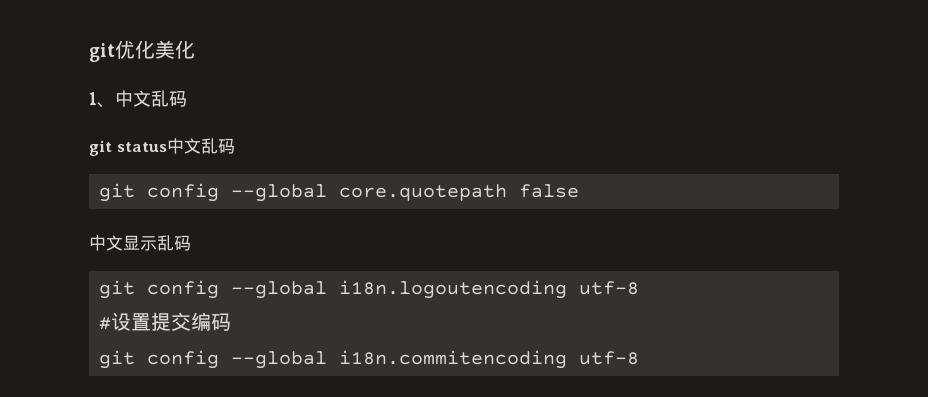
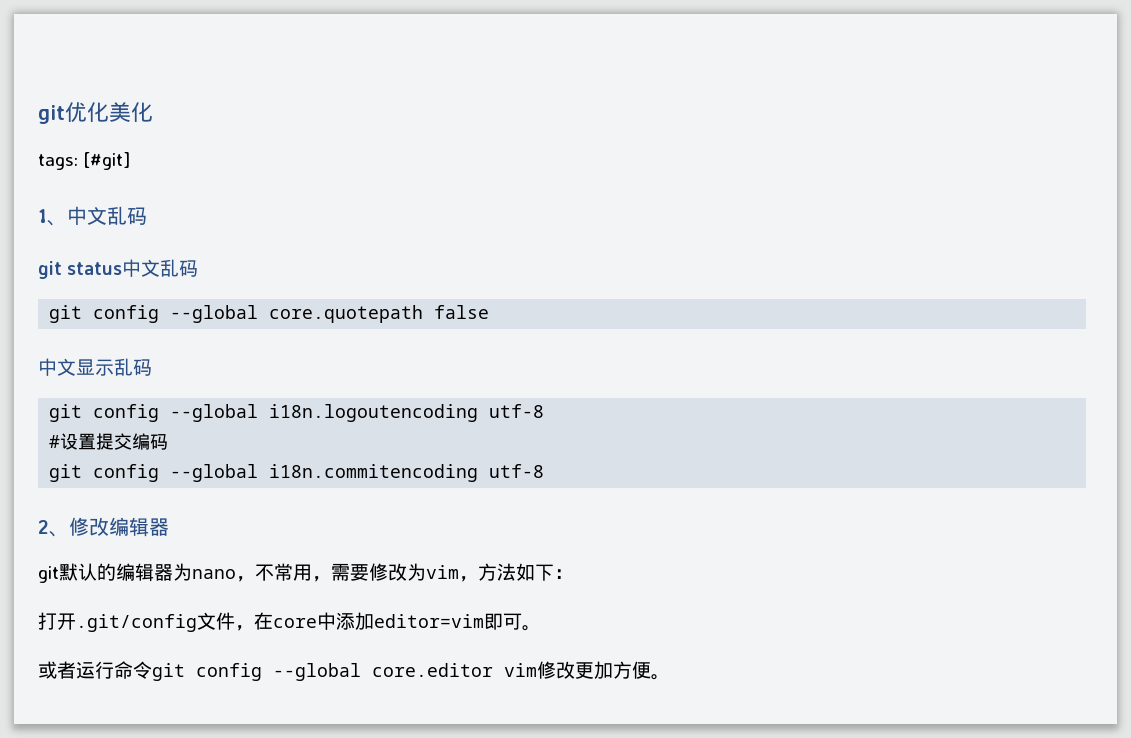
(195, 49) none -> [38,152,131,170] // tags: [#git]
(640, 358) none -> [38,517,169,537] [38,563,573,583] [38,612,541,632] [38,661,670,681] // 2、修改编辑器 // git默认的编辑器为nano，不常用，需要修改为vim，方法如下： // 打开.git/config文件，在core中添加editor=vim即可。 // 或者运行命令git config --global core.editor vim修改更加方便。

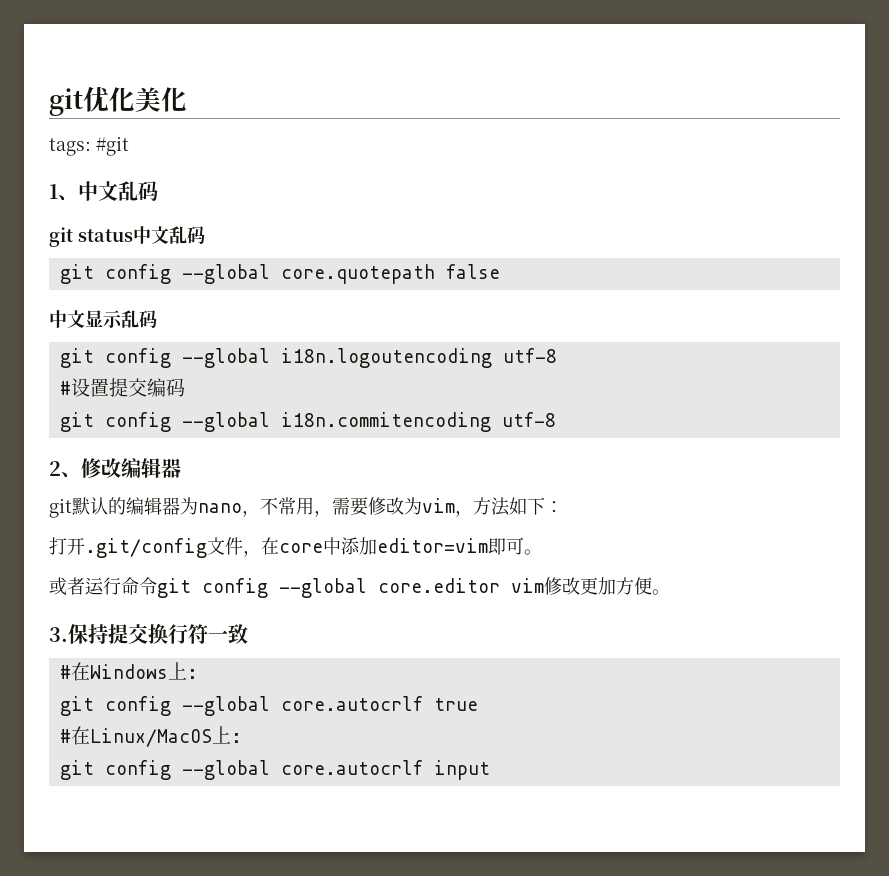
[83,152,131,170] [#git] -> [96,136,129,156] #git
(670, 677) none -> [49,623,248,644] [59,662,198,681] [59,696,478,716] [59,726,242,747] [59,760,490,780] // 3.保持提交换行符一致 // #在Windows上: // git config --global core.autocrlf true // #在Linux/MacOS上: // git config --global core.autocrlf input

